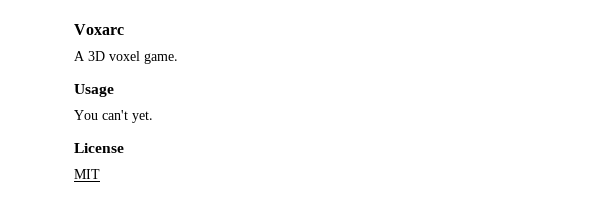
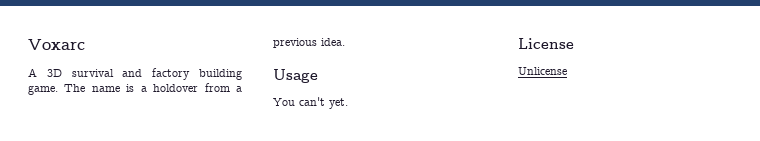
[109,51,178,64] voxel game. -> [71,68,242,80] [28,83,242,95] [273,38,345,48] survival and factory building game. The name is a holdover from a previous idea.
[74,169,100,179] MIT -> [518,67,567,75] Unlicense

